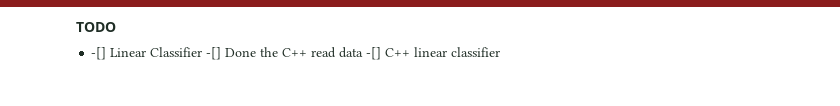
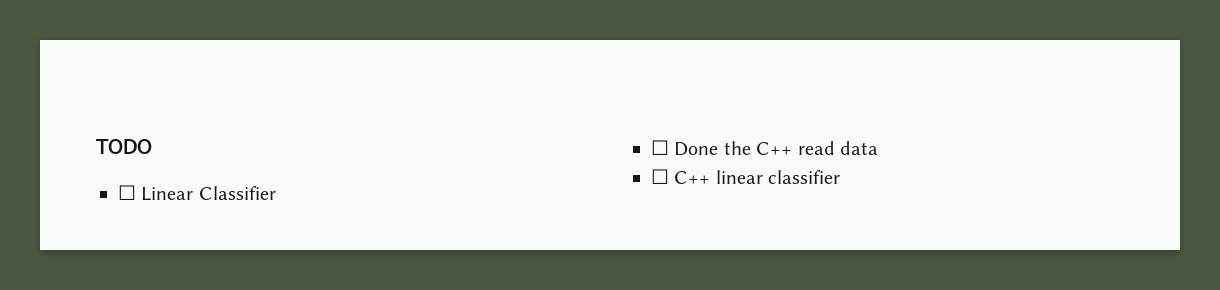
[91,47,107,60] -[] -> [118,185,136,200] ☐
[206,47,222,60] -[] -> [651,140,669,155] // ☐
[366,47,382,60] -[] -> [651,169,669,184] // ☐

